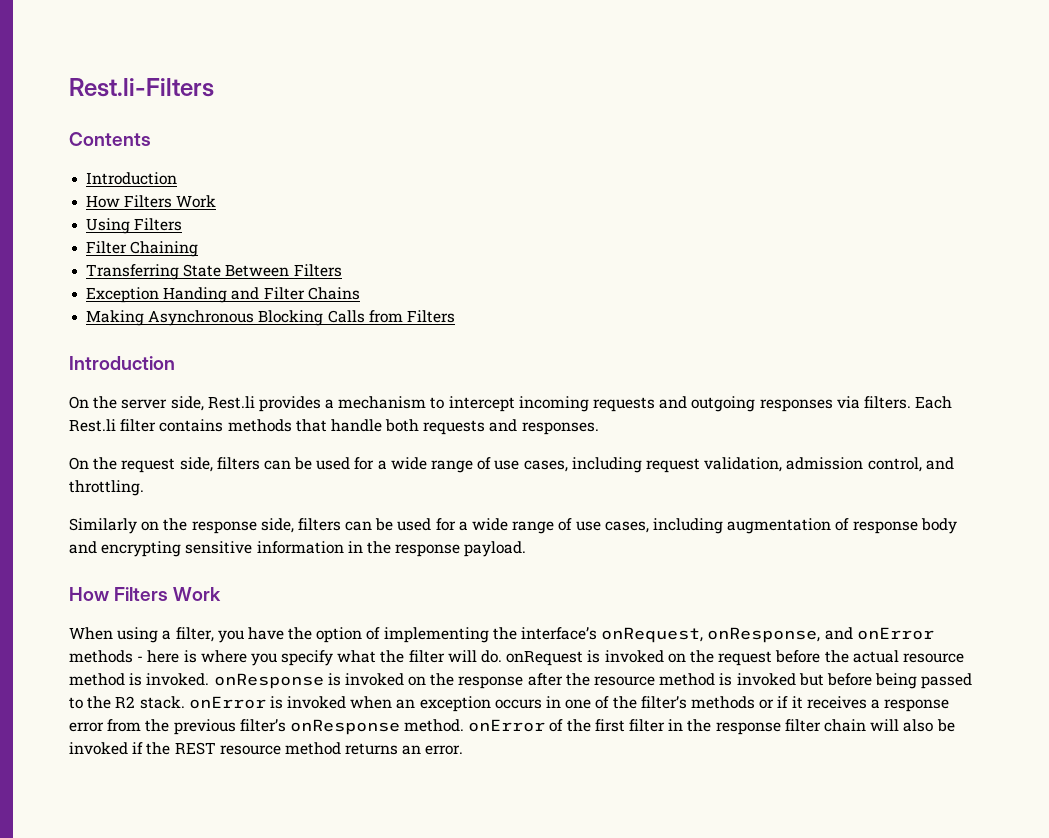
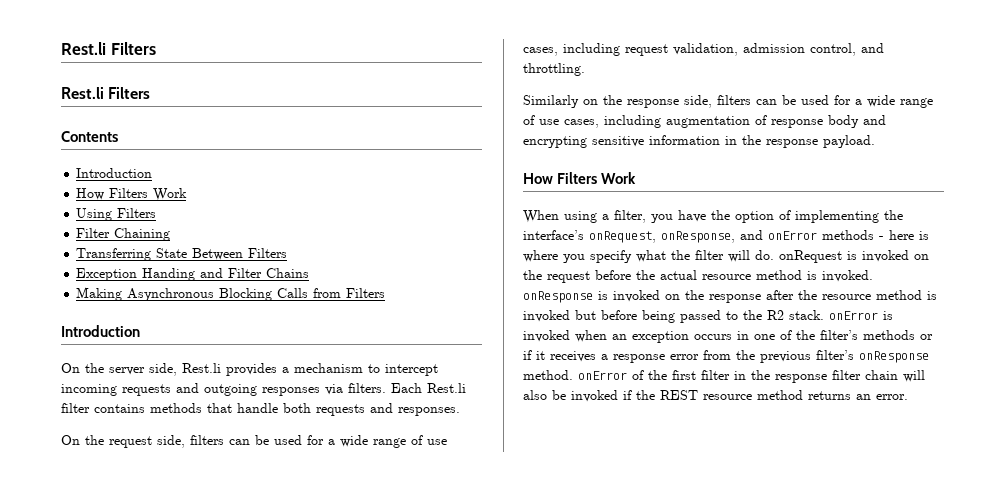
[69,78,214,97] Rest.li-Filters -> [61,42,156,55] [61,87,151,99] Rest.li Filters // Rest.li Filters

